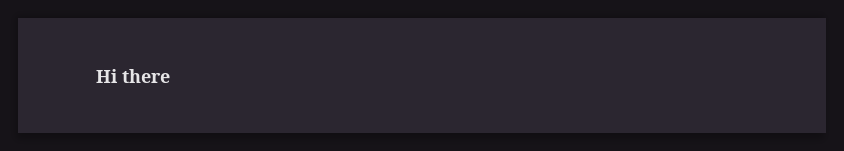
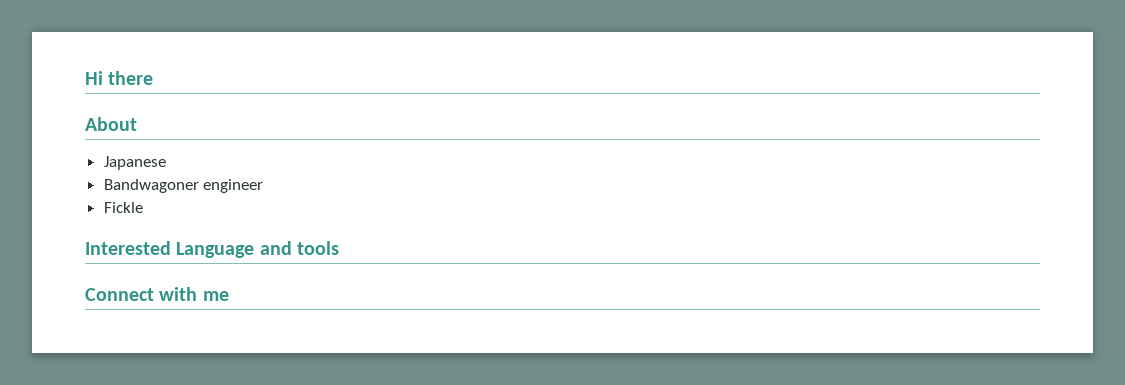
(170, 76) none -> [85,117,137,131] [103,156,166,170] [103,179,264,193] [103,202,143,213] [85,241,340,258] [85,287,229,301] // About // Japanese // Bandwagoner engineer // Fickle // Interested Language and tools // Connect with me

